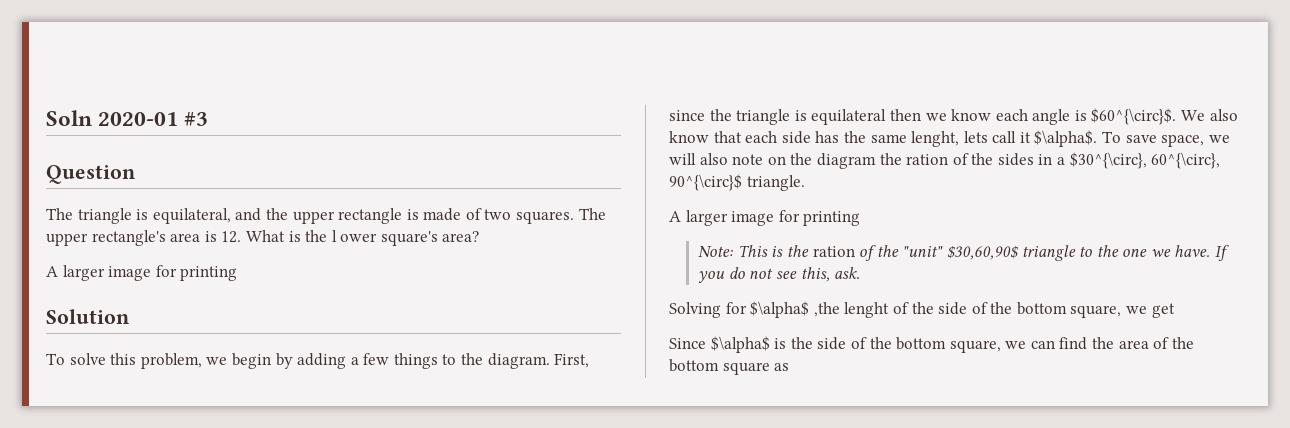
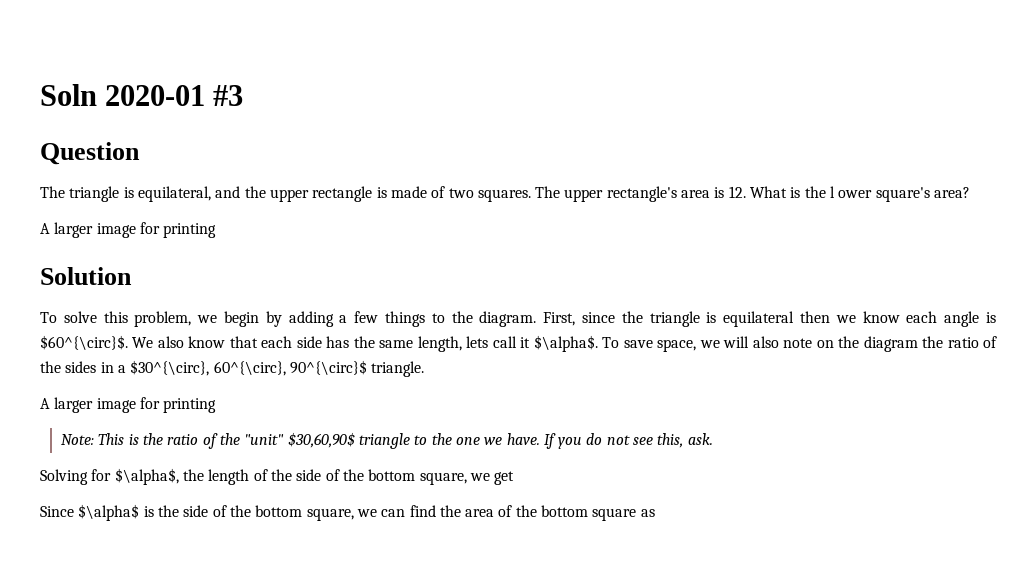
[911,131,960,147] lenght, -> [417,336,462,352] length,
[906,154,949,165] ration -> [947,337,979,348] ratio
[812,246,855,257] ration -> [167,434,199,445] ratio
[750,301,890,318] $\alpha$ ,the lenght -> [114,468,250,485] $\alpha$, the length

